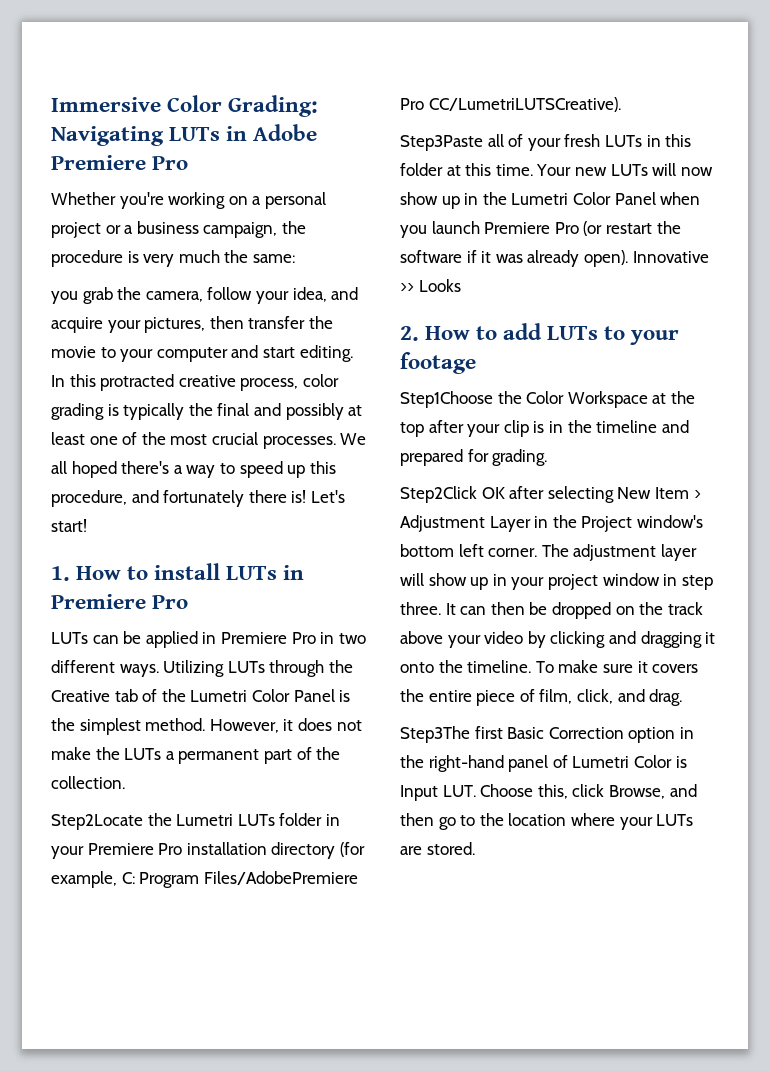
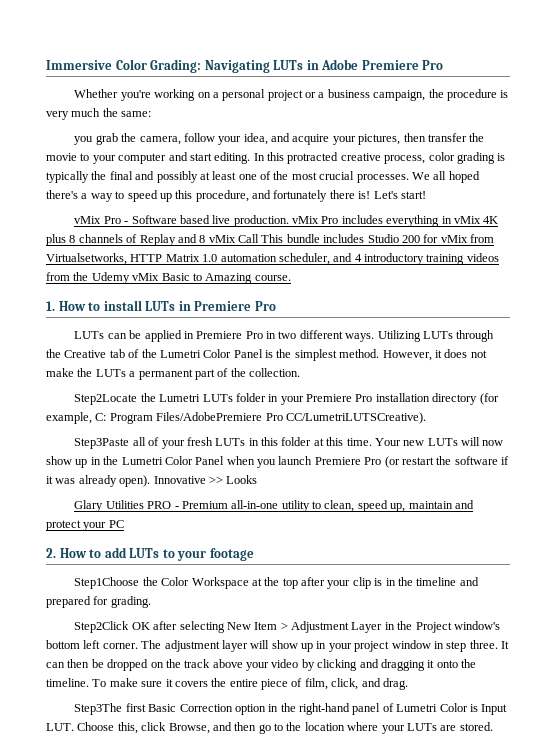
(87, 525) none -> [74,215,499,227] [46,234,494,246] [46,253,499,265] [46,272,291,284] // vMix Pro - Software based live production. vMix Pro includes everything in vMix 4K plus 8 channels of Replay and 8 vMix Call This bundle includes Studio 200 for vMix from Virtualsetworks, HTTP Matrix 1.0 automation scheduler, and 4 introductory training videos from the Udemy vMix Basic to Amazing course.
(461, 285) none -> [74,500,474,512] [46,520,124,531] // Glary Utilities PRO - Premium all-in-one utility to clean, speed up, maintain and protect your PC

